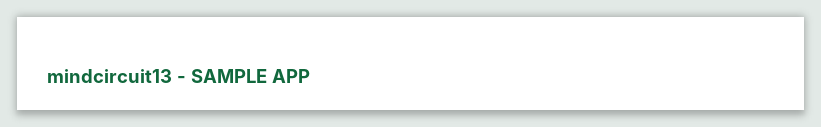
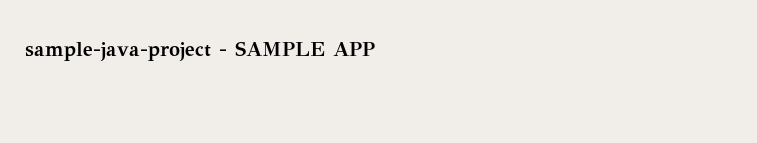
[47,69,172,83] mindcircuit13 -> [25,42,211,61] sample-java-project

